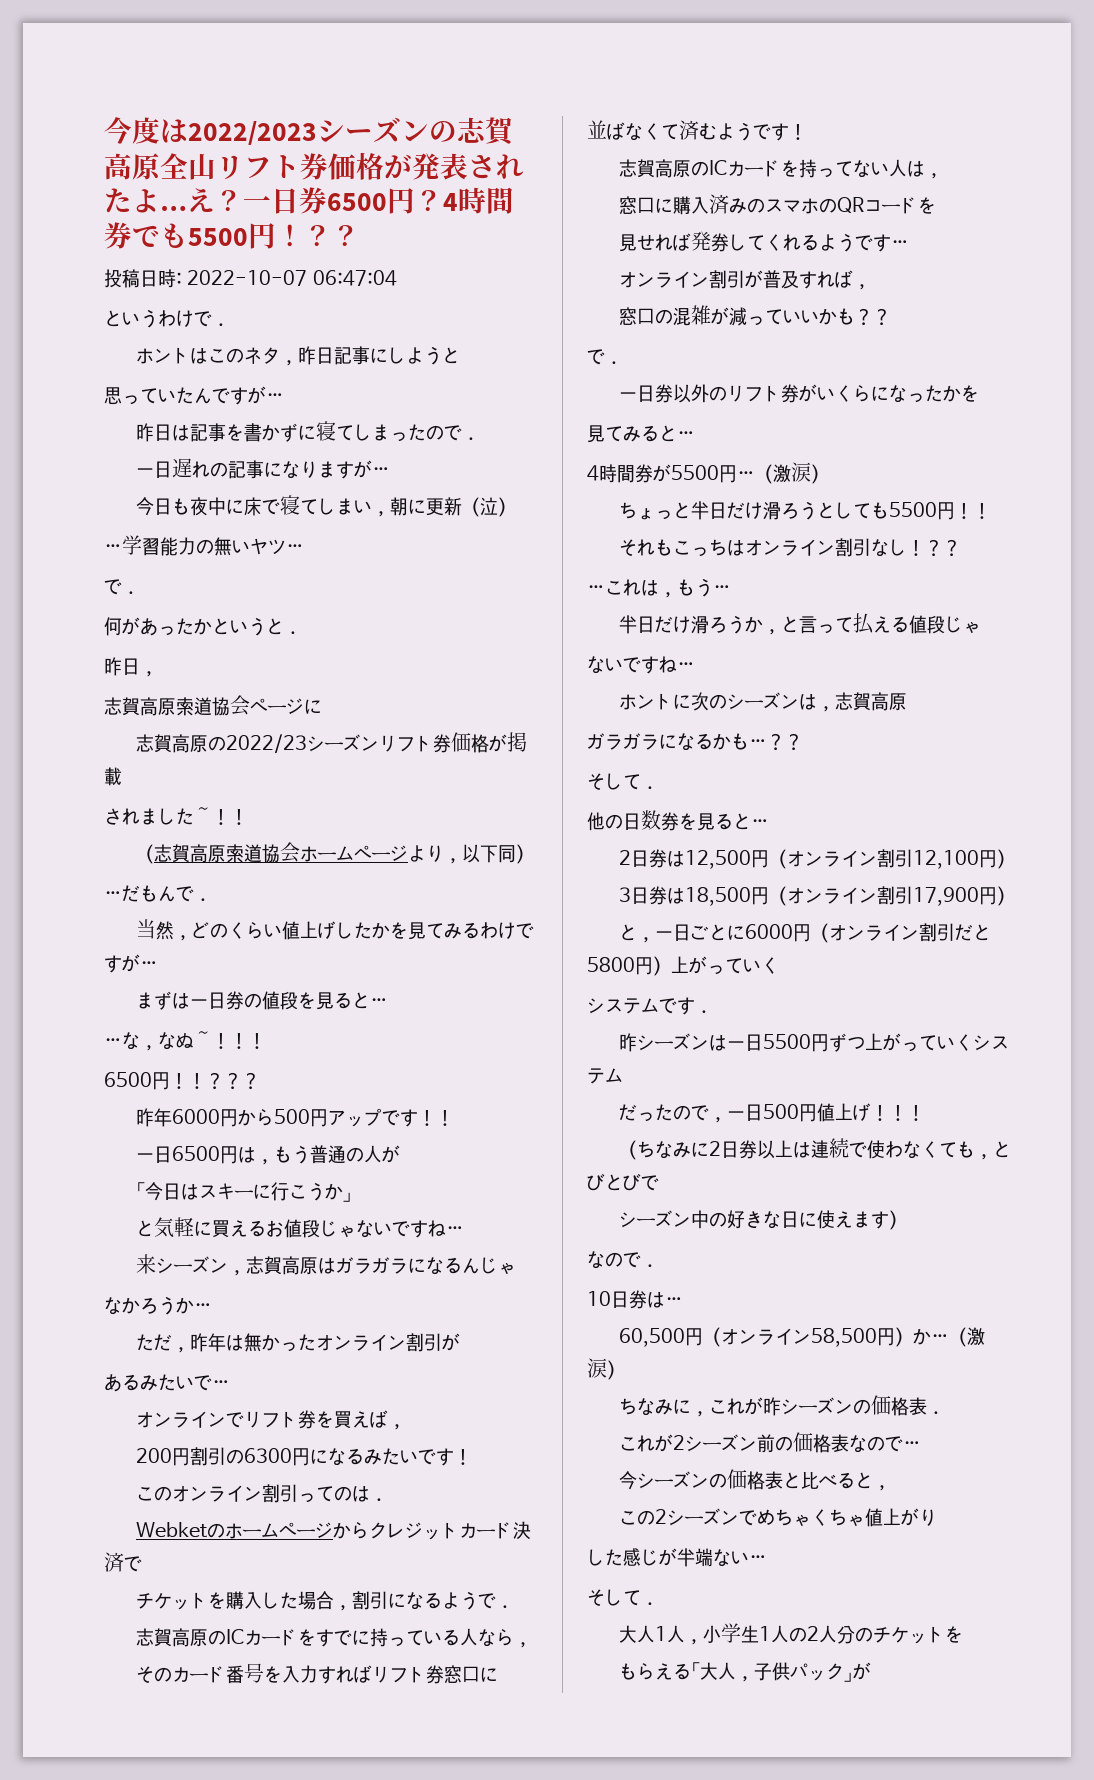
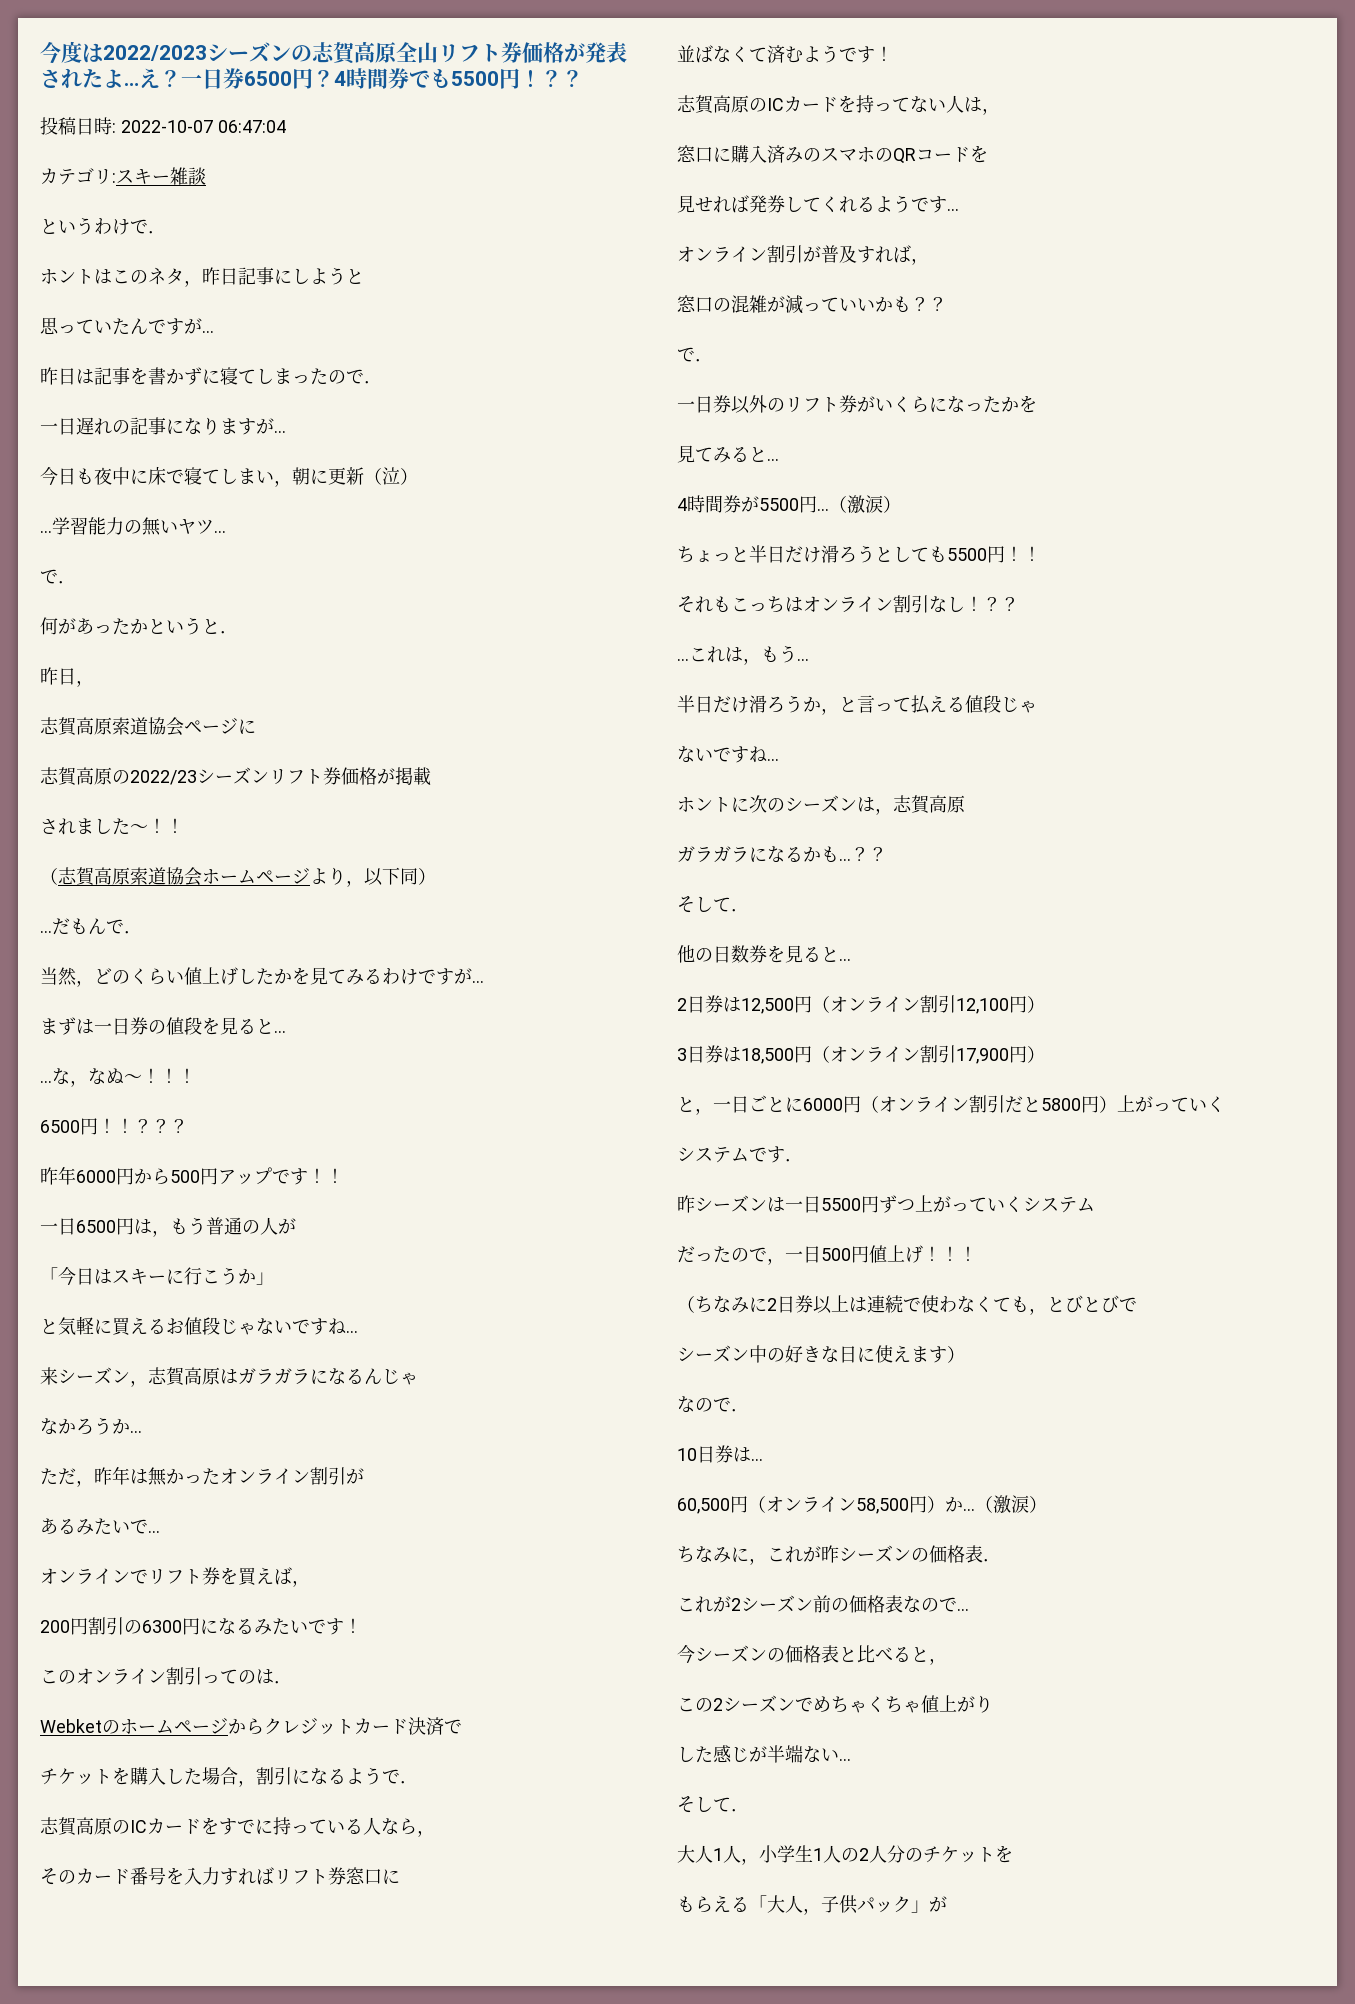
(397, 278) none -> [40,167,206,185] // カテゴリ:スキー雑談

